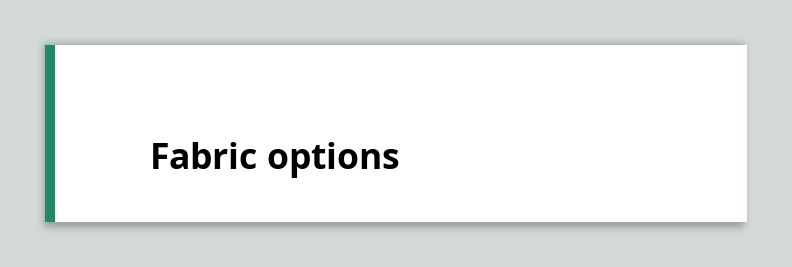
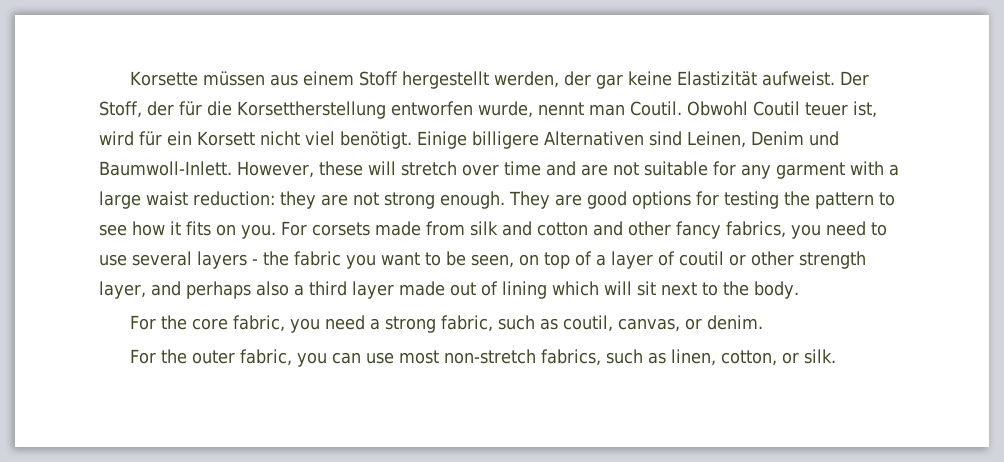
[150,142,400,178] Fabric options -> [130,71,870,89] [99,101,877,119] [99,131,839,149] [99,161,899,179] [99,191,895,209] [99,221,887,239] [99,251,866,269] [99,281,799,299] [130,315,764,333] [130,349,837,367] Korsette müssen aus einem Stoff hergestellt werden, der gar keine Elastizität aufweist. Der Stoff, der für die Korsettherstellung entworfen wurde, nennt man Coutil. Obwohl Coutil teuer ist, wird für ein Korsett nicht viel benötigt. Einige billigere Alternativen sind Leinen, Denim und Baumwoll-Inlett. However, these will stretch over time and are not suitable for any garment with a large waist reduction: they are not strong enough. They are good options for testing the pattern to see how it fits on you. For corsets made from silk and cotton and other fancy fabrics, you need to use several layers - the fabric you want to be seen, on top of a layer of coutil or other strength layer, and perhaps also a third layer made out of lining which will sit next to the body. // For the core fabric, you need a strong fabric, such as coutil, canvas, or denim. // For the outer fabric, you can use most non-stretch fabrics, such as linen, cotton, or silk.

